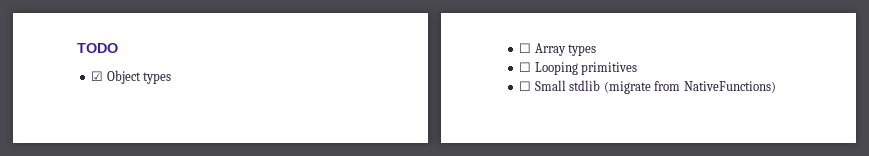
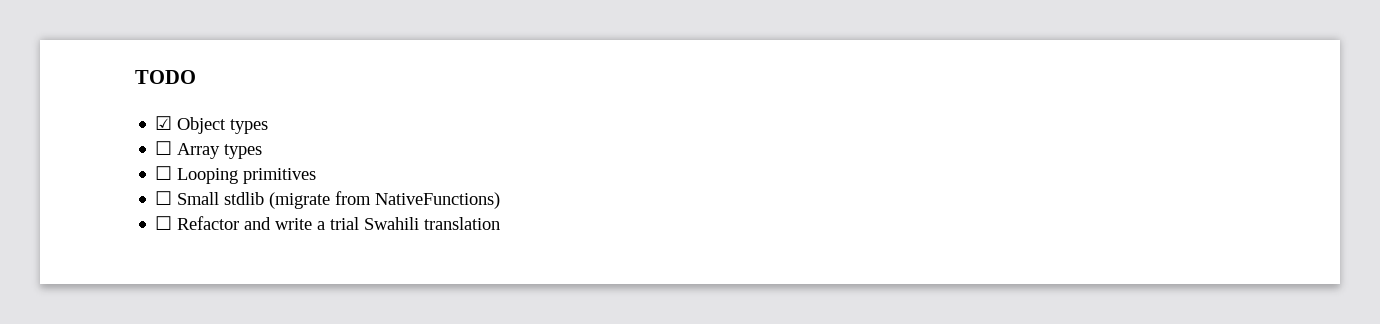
(776, 87) none -> [155,216,501,230] // ☐ Refactor and write a trial Swahili translation

